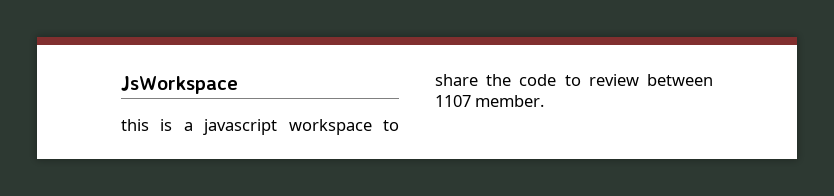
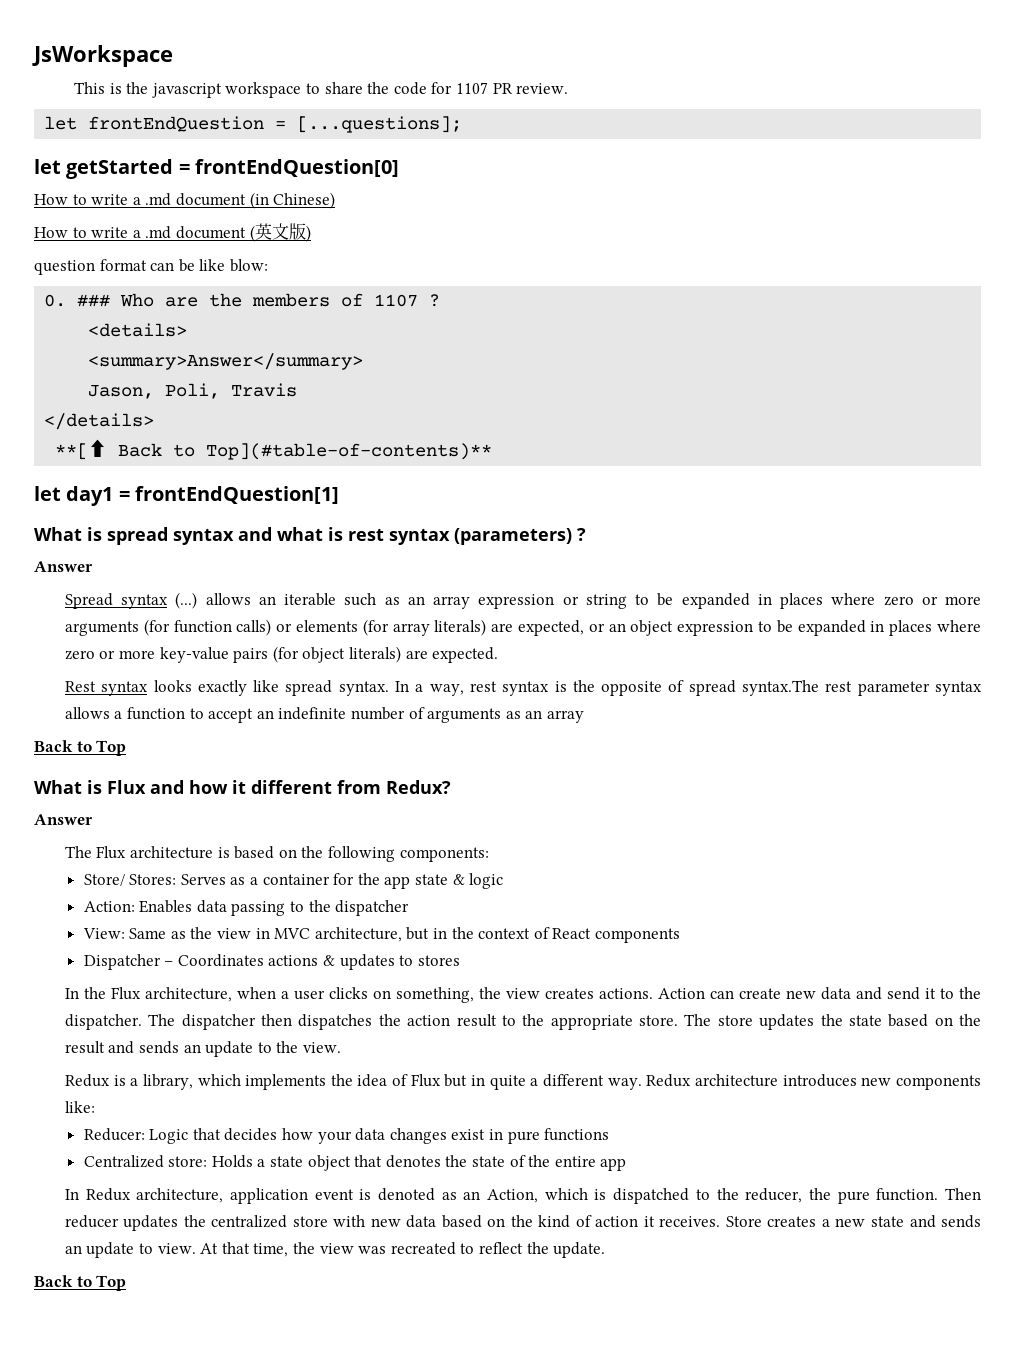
[121,119,193,131] this is a -> [74,82,149,94] This is the
[564,74,713,86] [435,95,545,107] to review between 1107 member. -> [431,82,569,94] [44,116,463,133] [34,159,399,179] [34,192,336,209] [34,223,311,242] [34,259,268,275] [44,293,441,307] [88,323,188,337] [88,353,364,370] [88,383,298,399] [44,413,155,430] [55,439,493,460] [34,486,339,506] [34,527,586,545] [34,561,93,572] [64,592,982,609] [64,619,981,636] [64,646,499,663] [64,680,982,696] [64,707,584,723] [34,740,127,756] [34,780,451,794] [34,814,93,825] [64,846,489,862] [83,873,504,889] [83,900,410,916] [82,927,680,943] [83,954,460,970] [64,987,981,1003] [64,1014,981,1030] [64,1041,342,1057] [64,1074,981,1090] [64,1101,95,1113] [83,1128,610,1144] [83,1155,627,1171] [64,1188,982,1204] [64,1215,982,1231] [64,1242,606,1258] [34,1275,127,1291] for 1107 PR review. // let frontEndQuestion = [...questions]; // let getStarted = frontEndQuestion[0] // How to write a .md document (in Chinese) // How to write a .md document (英文版) // question format can be like blow: // 0. ### Who are the members of 1107 ? // <details> // <summary>Answer</summary> // Jason, Poli, Travis // </details> // **[⬆ Back to Top](#table-of-contents)** // let day1 = frontEndQuestion[1] // What is spread syntax and what is rest syntax (parameters) ? // Answer // Spread syntax (...) allows an iterable such as an array expression or string to be expanded in places where zero or more arguments (for function calls) or elements (for array literals) are expected, or an object expression to be expanded in places where zero or more key-value pairs (for object literals) are expected. // Rest syntax looks exactly like spread syntax. In a way, rest syntax is the opposite of spread syntax.The rest parameter syntax allows a function to accept an indefinite number of arguments as an array // Back to Top // What is Flux and how it different from Redux? // Answer // The Flux architecture is based on the following components: // Store/ Stores: Serves as a container for the app state & logic // Action: Enables data passing to the dispatcher // View: Same as the view in MVC architecture, but in the context of React components // Dispatcher – Coordinates actions & updates to stores // In the Flux architecture, when a user clicks on something, the view creates actions. Action can create new data and send it to the dispatcher. The dispatcher then dispatches the action result to the appropriate store. The store updates the state based on the result and sends an update to the view. // Redux is a library, which implements the idea of Flux but in quite a different way. Redux architecture introduces new components like: // Reducer: Logic that decides how your data changes exist in pure functions // Centralized store: Holds a state object that denotes the state of the entire app // In Redux architecture, application event is denoted as an Action, which is dispatched to the reducer, the pure function. Then reducer updates the centralized store with new data based on the kind of action it receives. Store creates a new state and sends an update to view. At that time, the view was recreated to reflect the update. // Back to Top

